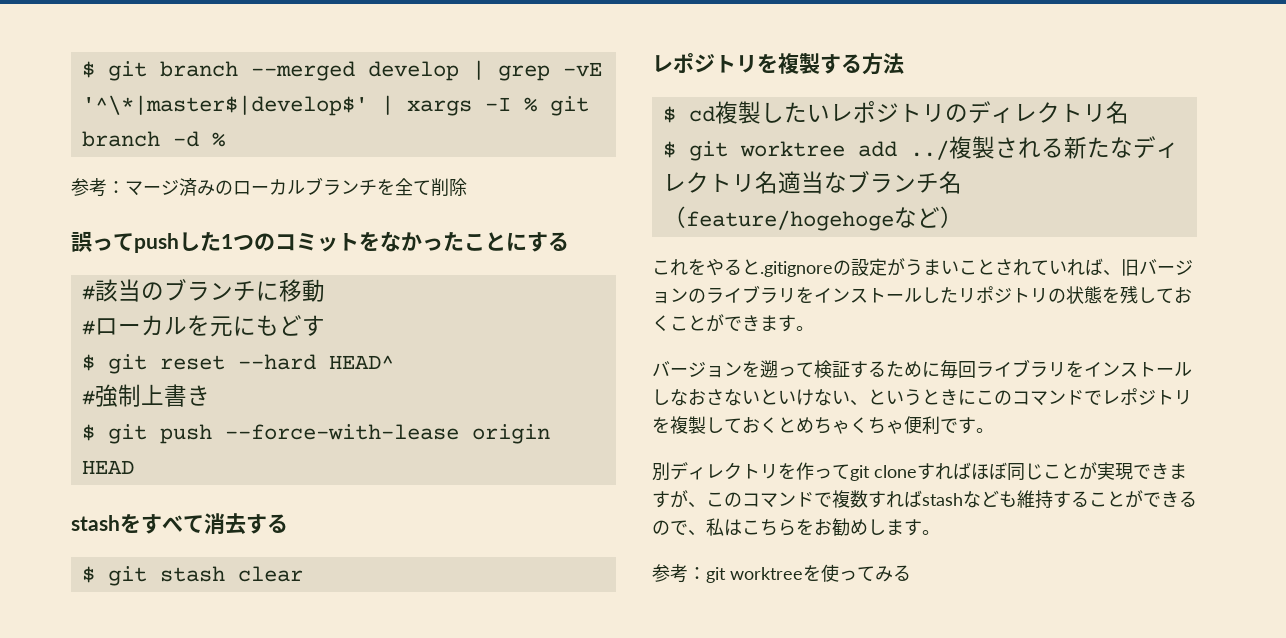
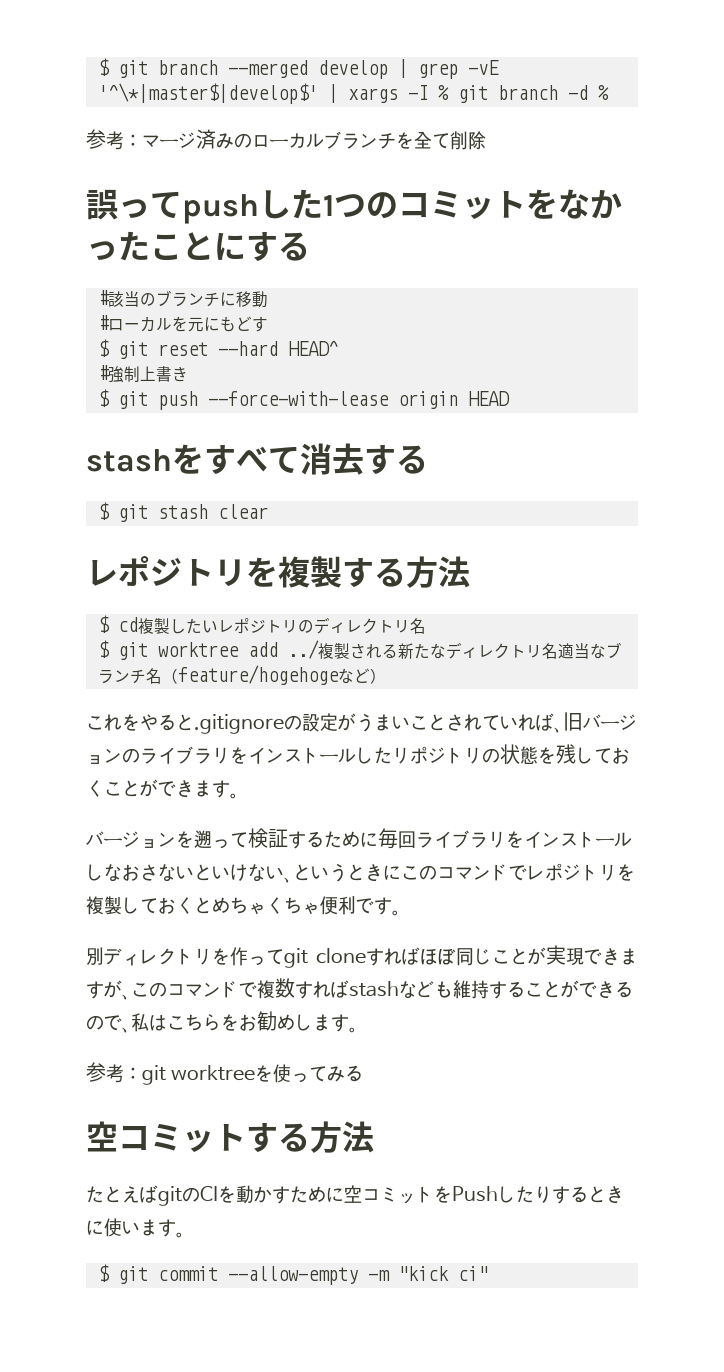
(911, 573) none -> [86,1121,374,1153] [86,1185,624,1206] [86,1218,185,1238] [98,1264,488,1285] // 空コミットする方法 // たとえばgitのCIを動かすために空コミットをPushしたりするときに使います。 // $ git commit --allow-empty -m "kick ci"

